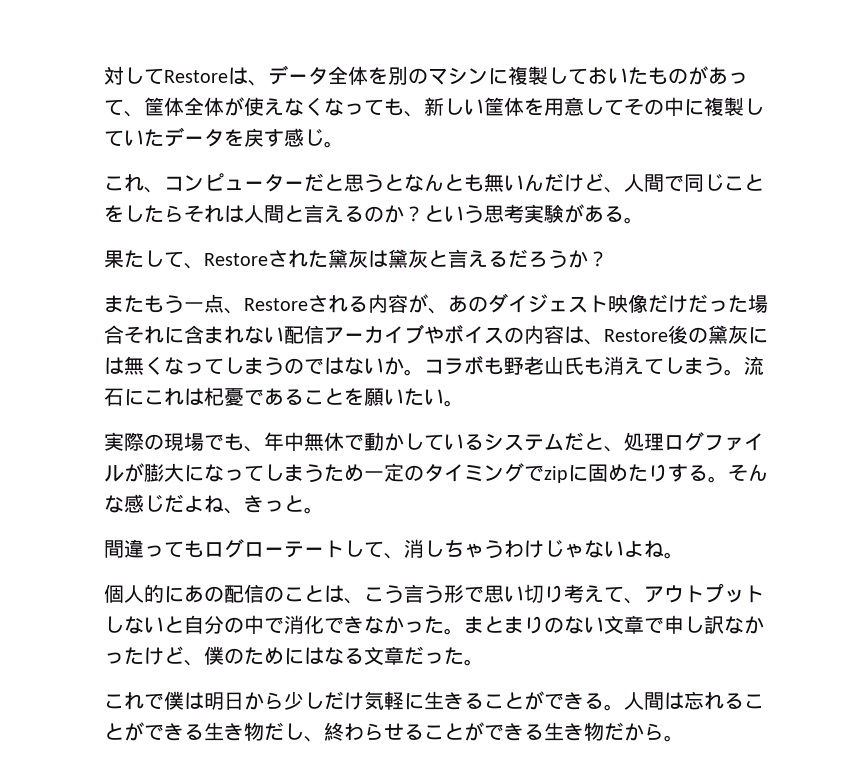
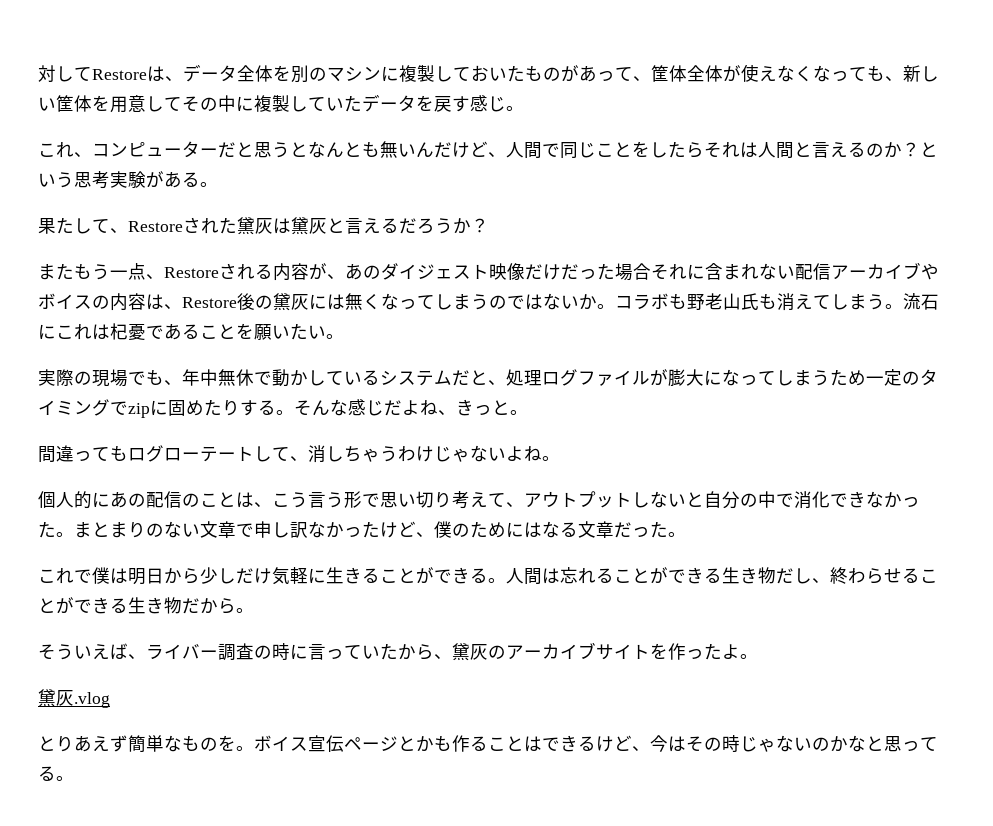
(684, 738) none -> [38,642,758,661] [38,689,110,708] [38,735,938,753] [38,766,74,781] // そういえば、ライバー調査の時に言っていたから、黛灰のアーカイブサイトを作ったよ。 // 黛灰.vlog // とりあえず簡単なものを。ボイス宣伝ページとかも作ることはできるけど、今はその時じゃないのかなと思ってる。

